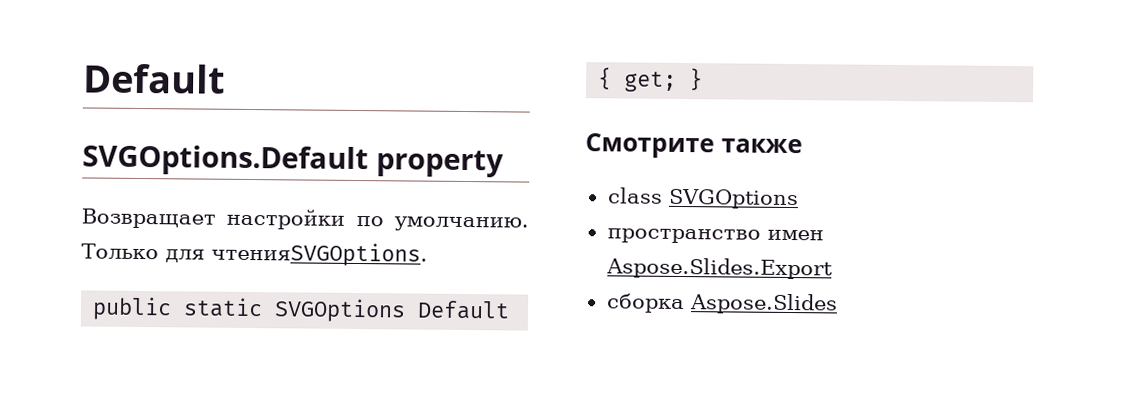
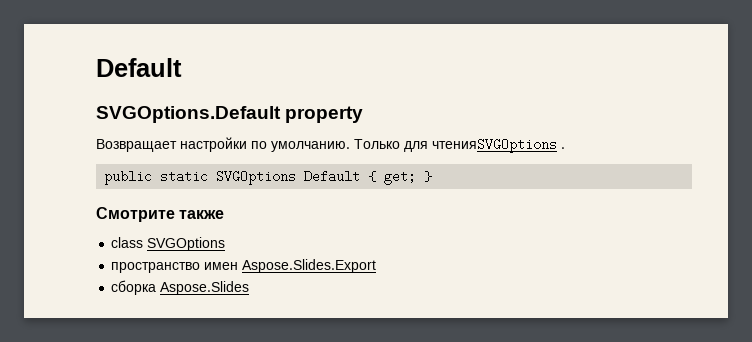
[211,241,428,267] чтенияSVGOptions. -> [432,138,565,153] чтенияSVGOptions .

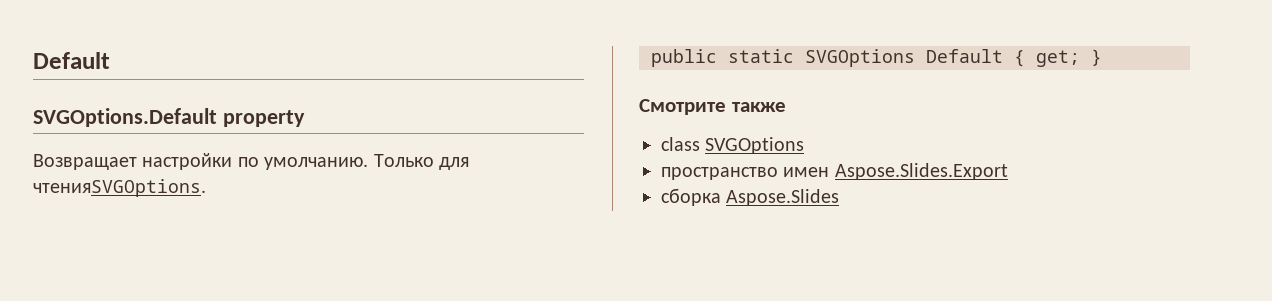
[432,138,565,153] чтенияSVGOptions . -> [33,179,206,197] чтенияSVGOptions.

